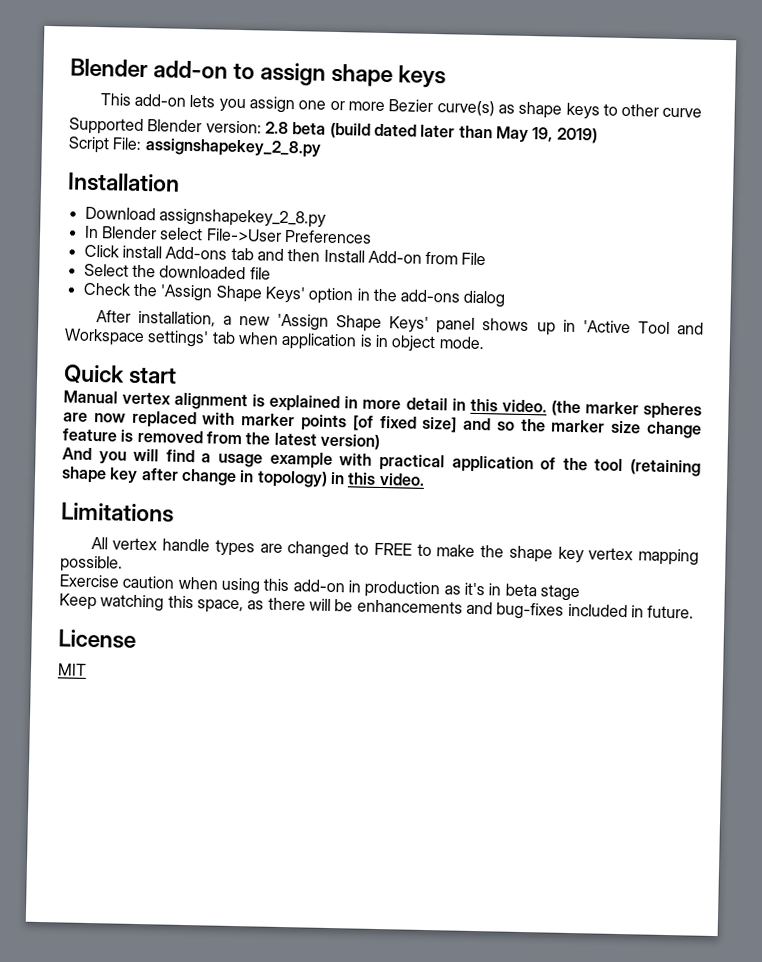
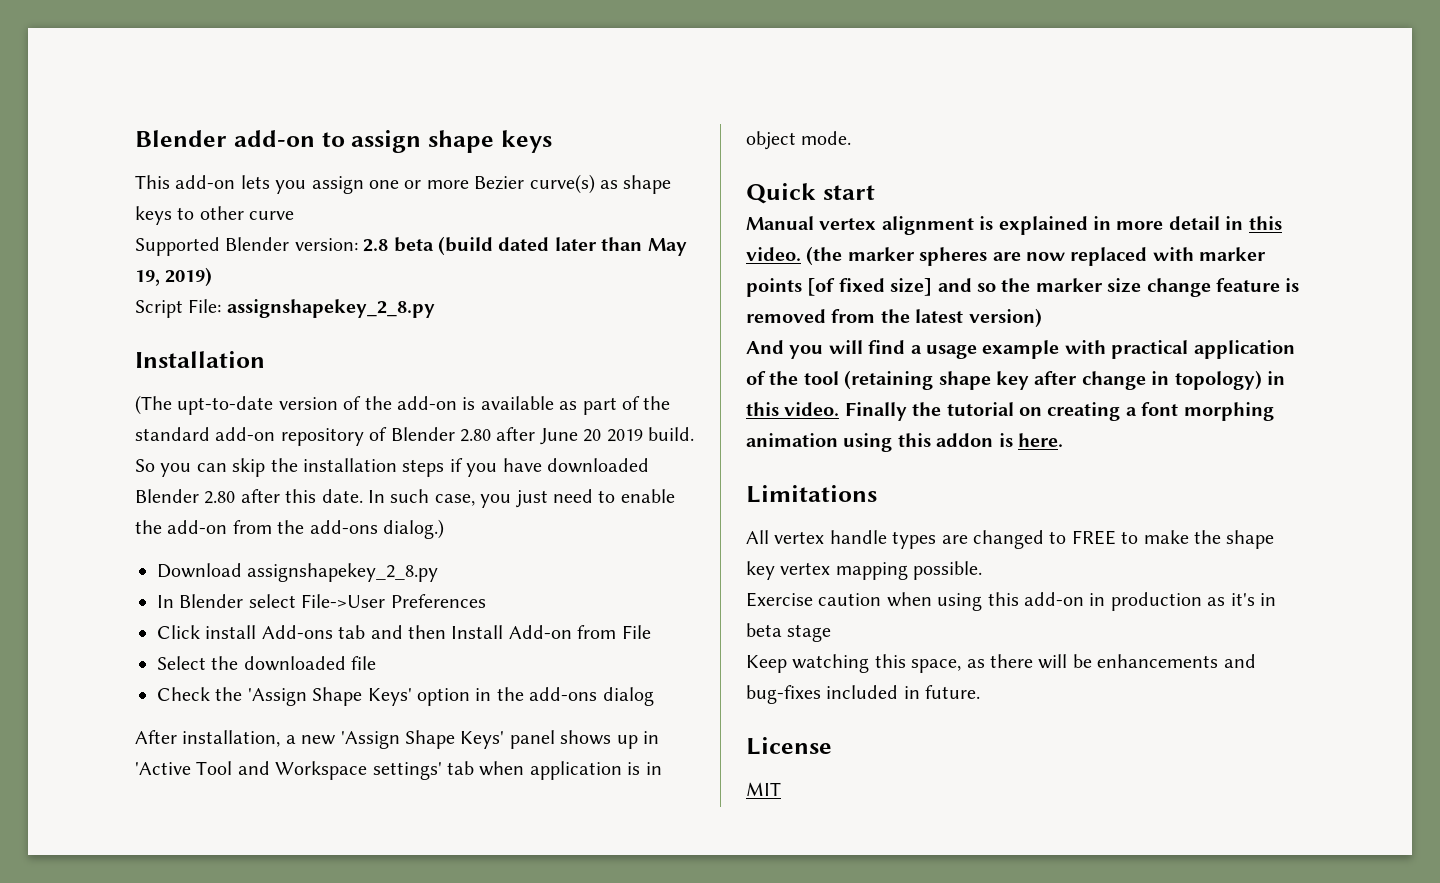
(180, 182) none -> [135,395,671,415] [135,427,694,446] [135,458,649,477] [135,489,675,508] [135,519,444,539] // (The upt-to-date version of the add-on is available as part of the standard add-on repository of Blender 2.80 after June 20 2019 build. So you can skip the installation steps if you have downloaded Blender 2.80 after this date. In such case, you just need to enable the add-on from the add-ons dialog.)
(425, 479) none -> [844,402,1274,421] [746,433,1063,452] Finally the tutorial on creating a font morphing animation using this addon is here.

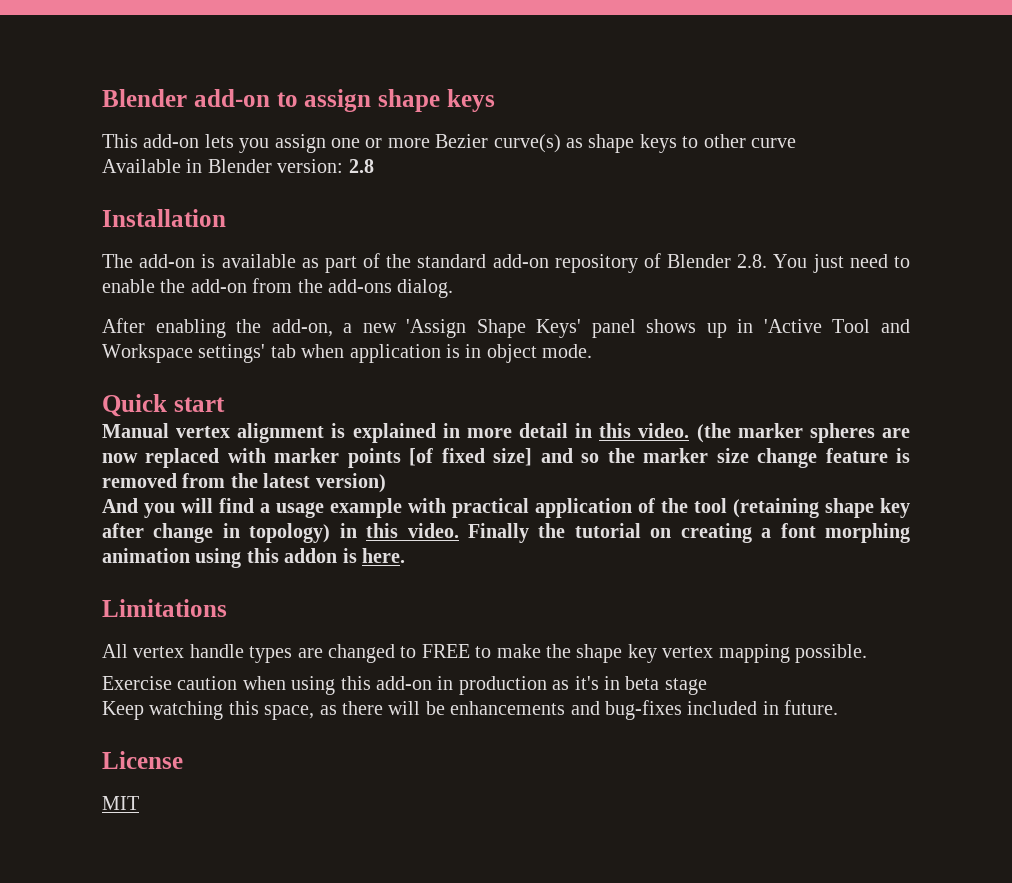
[135,237,220,256] Supported -> [102,159,203,173] Available in
[393,236,687,256] [135,267,213,287] [135,299,435,318] [135,351,265,368] [135,395,392,415] beta (build dated later than May 19, 2019) // Script File: assignshapekey_2_8.py // Installation // (The upt-to-date version of the -> [102,209,226,227] [102,254,133,268] // Installation // The
[460,427,694,445] [135,458,649,477] [135,489,512,508] 2.80 after June 20 2019 build. So you can skip the installation steps if you have downloaded Blender 2.80 after this date. In such case, you -> [737,254,808,268] 2.8. You
[383,519,444,539] [157,563,439,582] [157,594,486,608] [157,625,651,639] [157,656,377,671] [157,687,654,706] [135,730,281,747] dialog.) // Download assignshapekey_2_8.py // In Blender select File->User Preferences // Click install Add-ons tab and then Install Add-on from File // Select the downloaded file // Check the 'Assign Shape Keys' option in the add-ons dialog // After installation, -> [397,279,454,298] [102,318,333,338] dialog. // After enabling the add-on,

